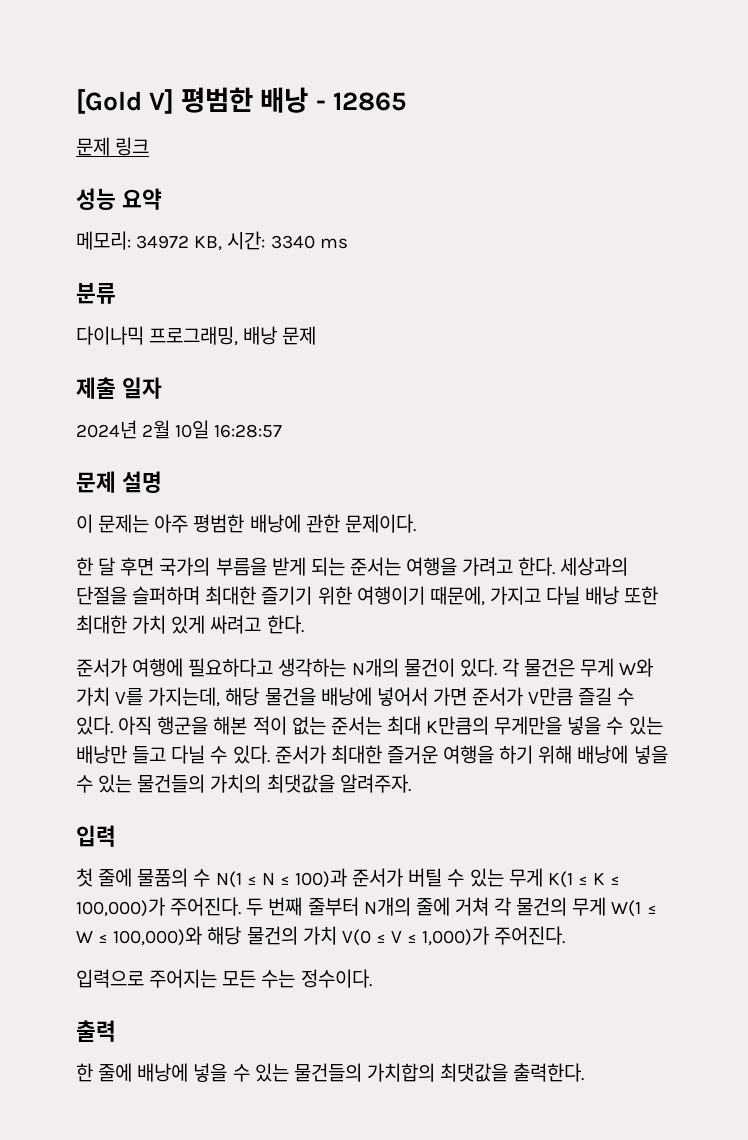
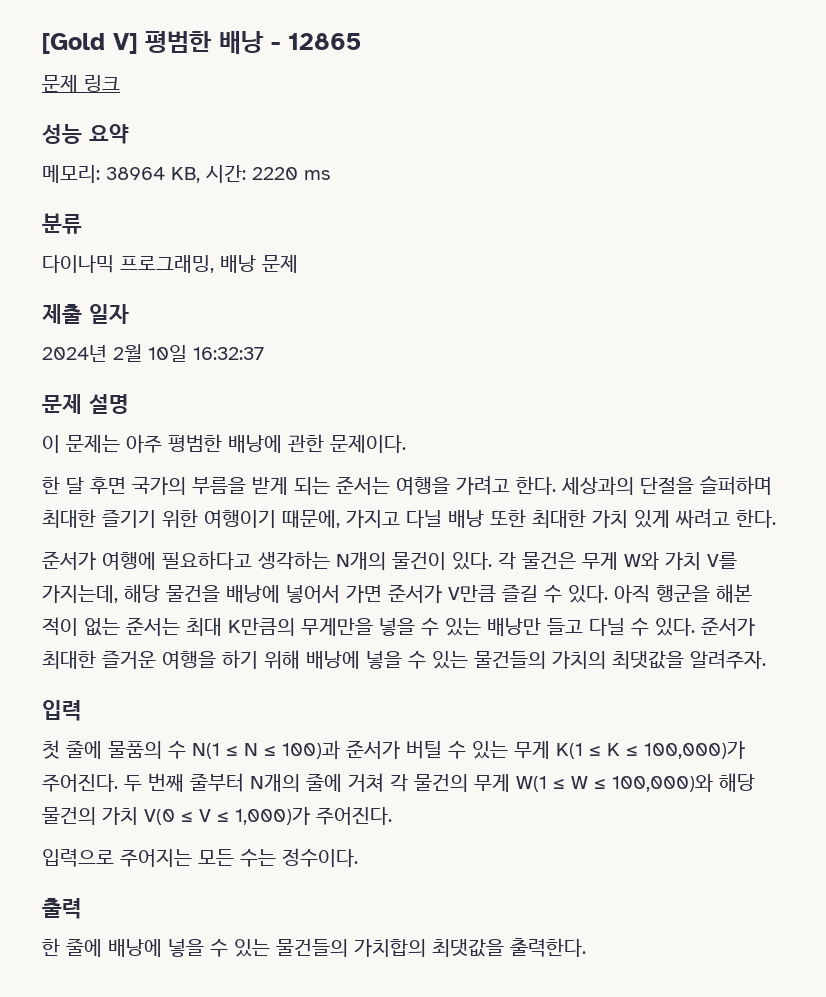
[136,235,190,249] 34972 -> [106,167,165,180] 38964
[270,235,315,249] 3340 -> [252,167,298,180] 2220
[214,424,283,438] 16:28:57 -> [193,347,264,360] 16:32:37

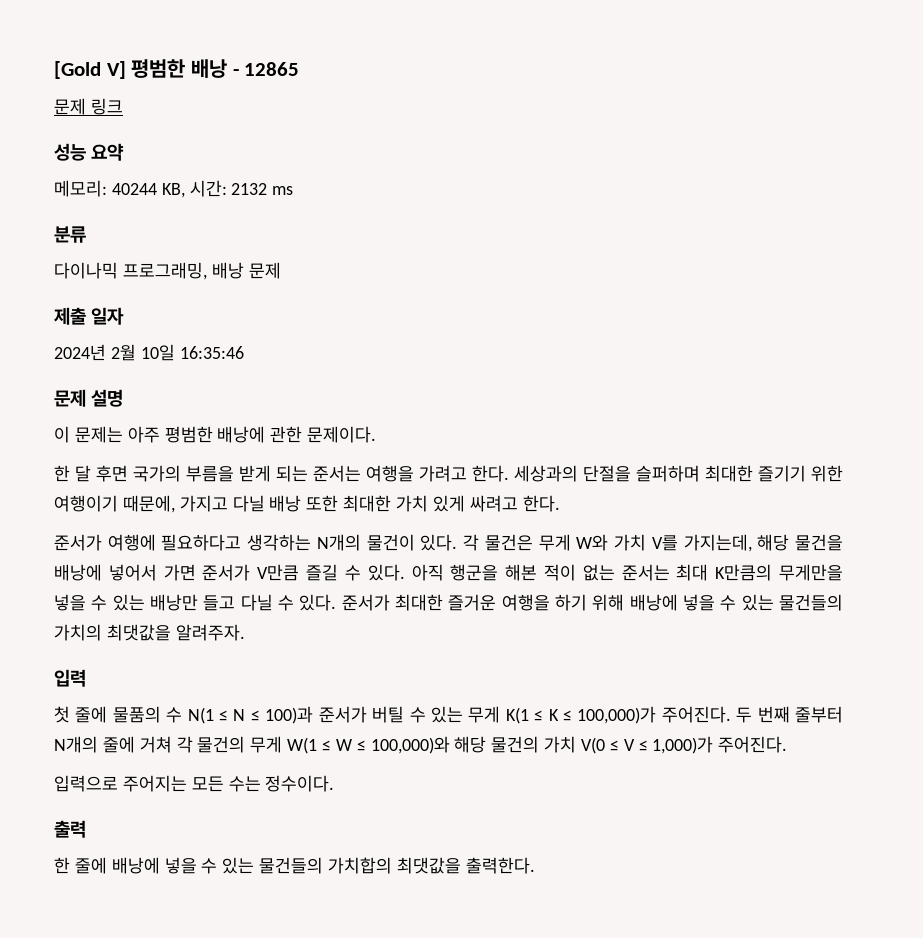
[106,167,165,180] 38964 -> [111,183,157,195] 40244
[252,167,298,180] 2220 -> [231,183,268,195] 2132
[193,347,264,360] 16:32:37 -> [179,346,244,359] 16:35:46

